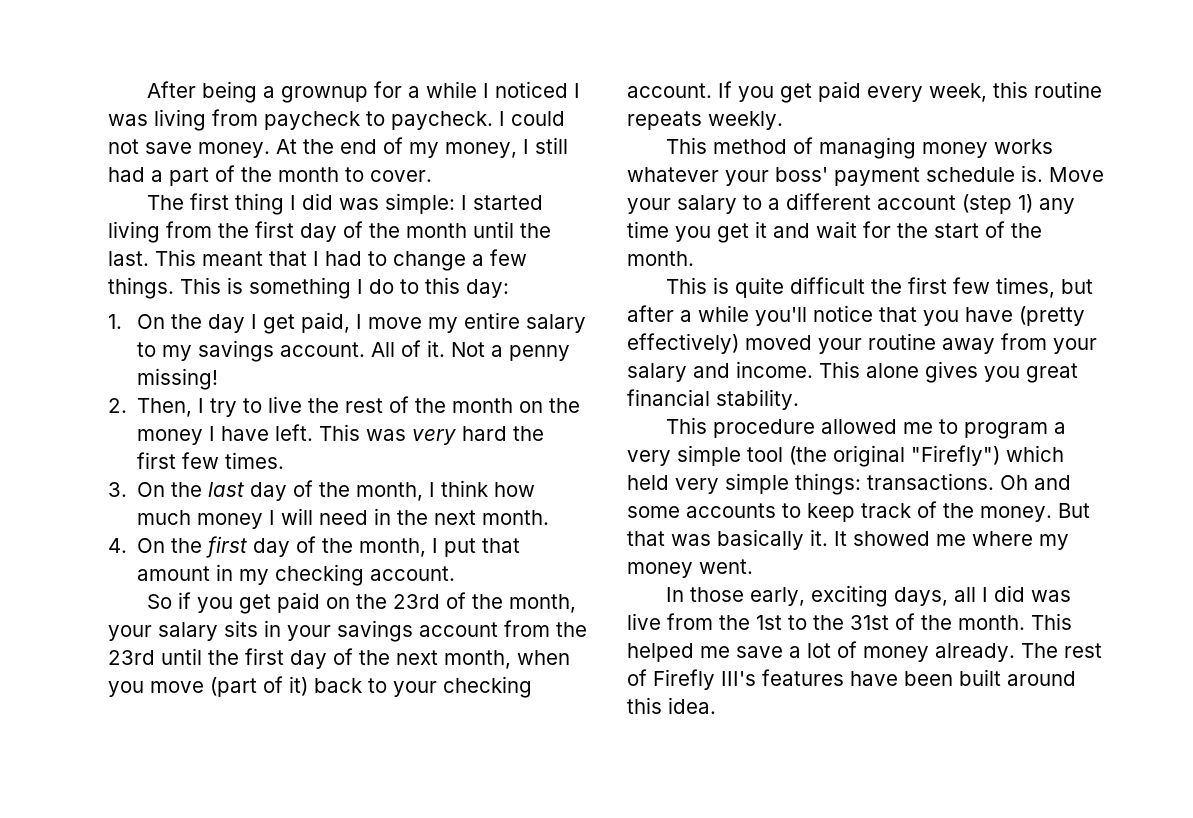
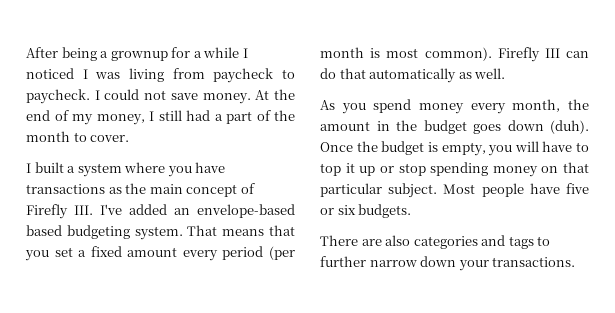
[146,193,543,215] [108,221,551,243] [108,249,527,271] [108,277,509,299] [108,312,587,334] [137,340,571,362] [137,368,219,390] [108,396,581,417] [137,424,545,445] [137,452,285,469] [108,480,536,501] [137,508,550,529] [108,536,521,558] [137,564,456,586] [146,592,576,614] [108,620,587,642] [108,648,570,669] [108,676,532,698] [627,81,1102,103] [627,111,783,130] [665,137,1053,159] [627,165,1104,186] [627,193,1075,214] [627,221,1042,243] [627,251,694,266] [665,277,1093,298] [627,305,1085,326] [627,333,1097,354] [627,361,1078,383] [627,389,799,410] [665,417,1066,439] [627,445,1064,467] [627,473,1071,495] [627,501,1090,522] [627,529,1069,550] [627,559,753,578] [665,585,1071,607] [627,613,1072,630] [627,641,1102,662] [627,669,1076,690] [627,697,716,714] The first thing I did was simple: I started living from the first day of the month until the last. This meant that I had to change a few things. This is something I do to this day: // 1. On the day I get paid, I move my entire salary to my savings account. All of it. Not a penny missing! // 2. Then, I try to live the rest of the month on the money I have left. This was very hard the first few times. // 3. On the last day of the month, I think how much money I will need in the next month. // 4. On the first day of the month, I put that amount in my checking account. // So if you get paid on the 23rd of the month, your salary sits in your savings account from the 23rd until the first day of the next month, when you move (part of it) back to your checking account. If you get paid every week, this routine repeats weekly. // This method of managing money works whatever your boss' payment schedule is. Move your salary to a different account (step 1) any time you get it and wait for the start of the month. // This is quite difficult the first few times, but after a while you'll notice that you have (pretty effectively) moved your routine away from your salary and income. This alone gives you great financial stability. // This procedure allowed me to program a very simple tool (the original "Firefly") which held very simple things: transactions. Oh and some accounts to keep track of the money. But that was basically it. It showed me where my money went. // In those early, exciting days, all I did was live from the 1st to the 31st of the month. This helped me save a lot of money already. The rest of Firefly III's features have been built around this idea. -> [26,162,226,177] [26,183,255,197] [26,204,295,219] [26,225,295,240] [25,246,295,261] [320,47,589,62] [320,68,506,83] [320,99,589,114] [320,120,589,134] [320,141,589,156] [320,162,589,177] [320,183,589,198] [320,204,412,218] [320,235,551,249] [320,256,576,271] I built a system where you have transactions as the main concept of Firefly III. I've added an envelope-based based budgeting system. That means that you set a fixed amount every period (per month is most common). Firefly III can do that automatically as well. // As you spend money every month, the amount in the budget goes down (duh). Once the budget is empty, you will have to top it up or stop spending money on that particular subject. Most people have five or six budgets. // There are also categories and tags to further narrow down your transactions.

